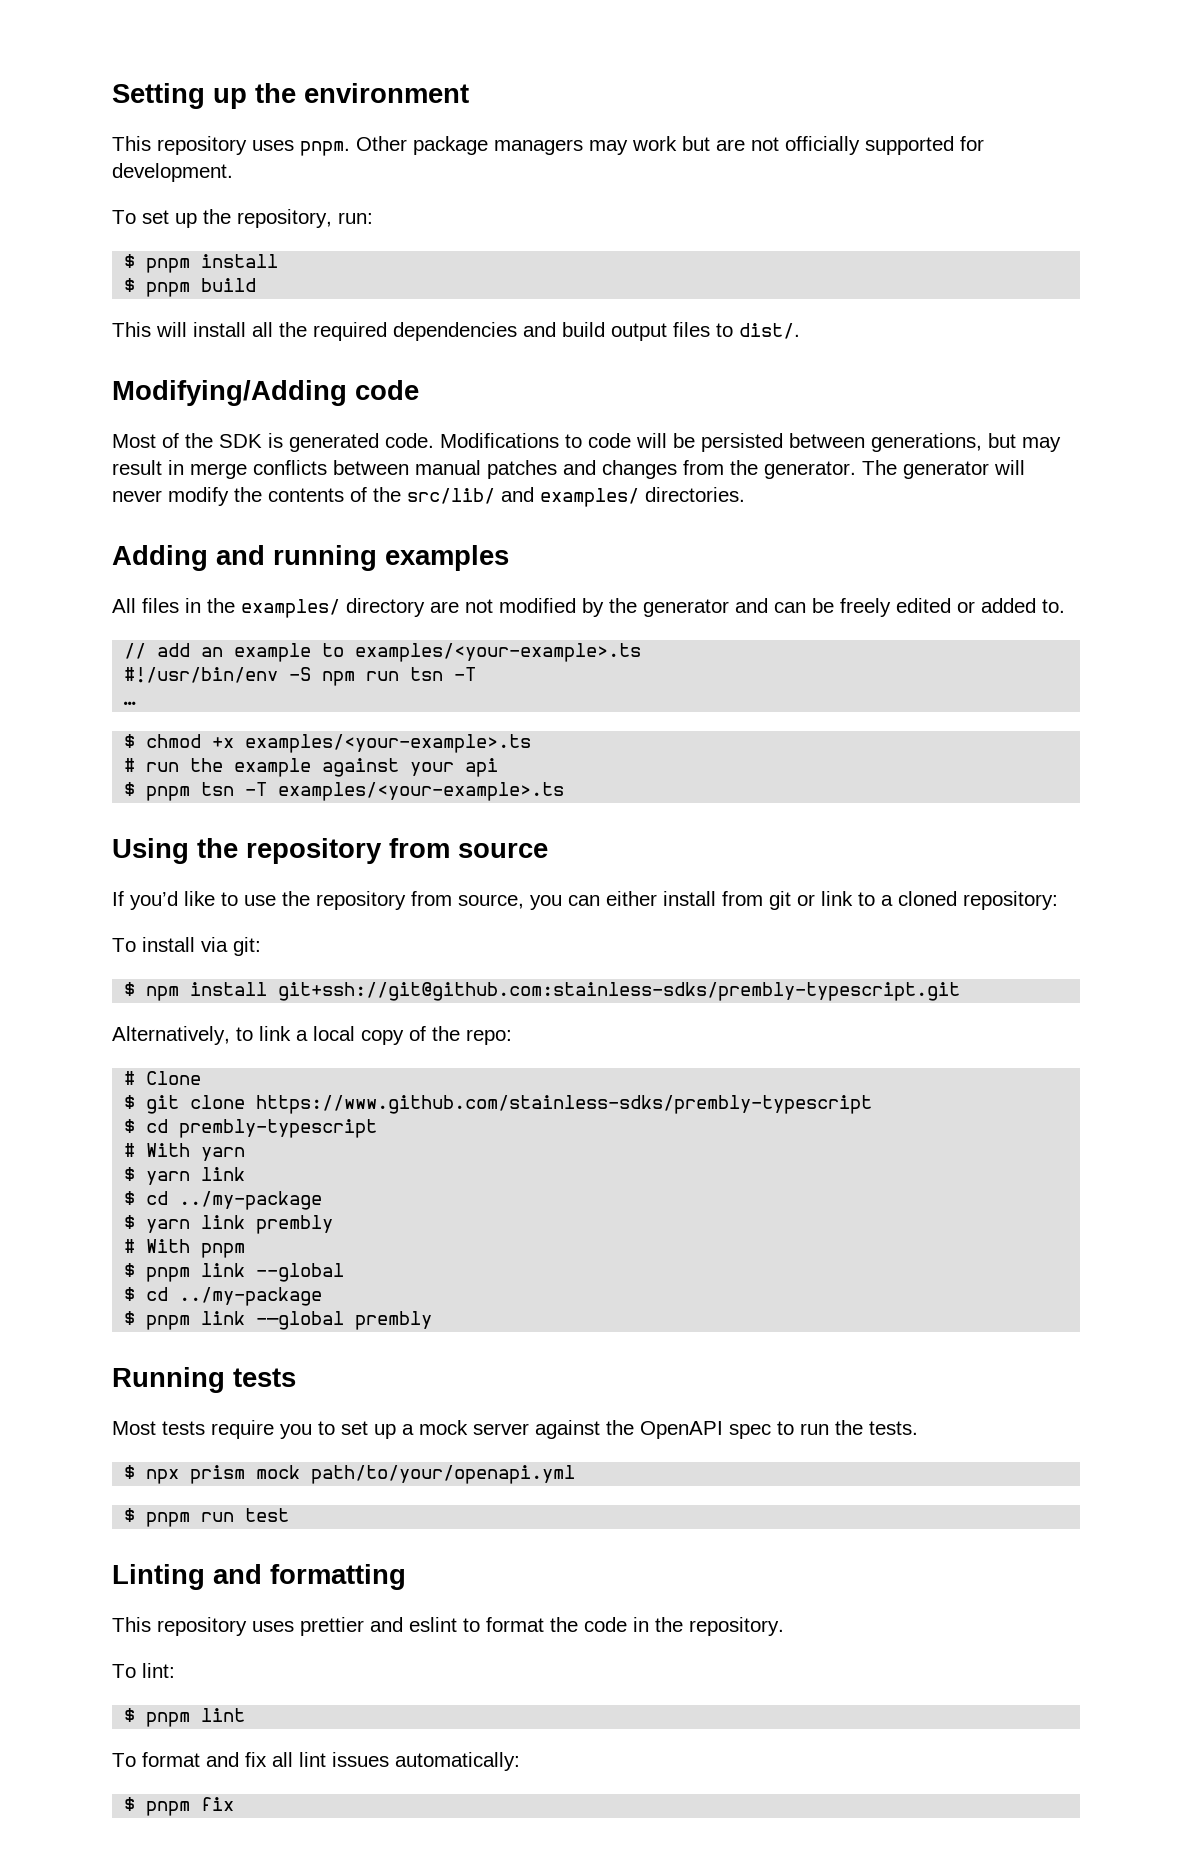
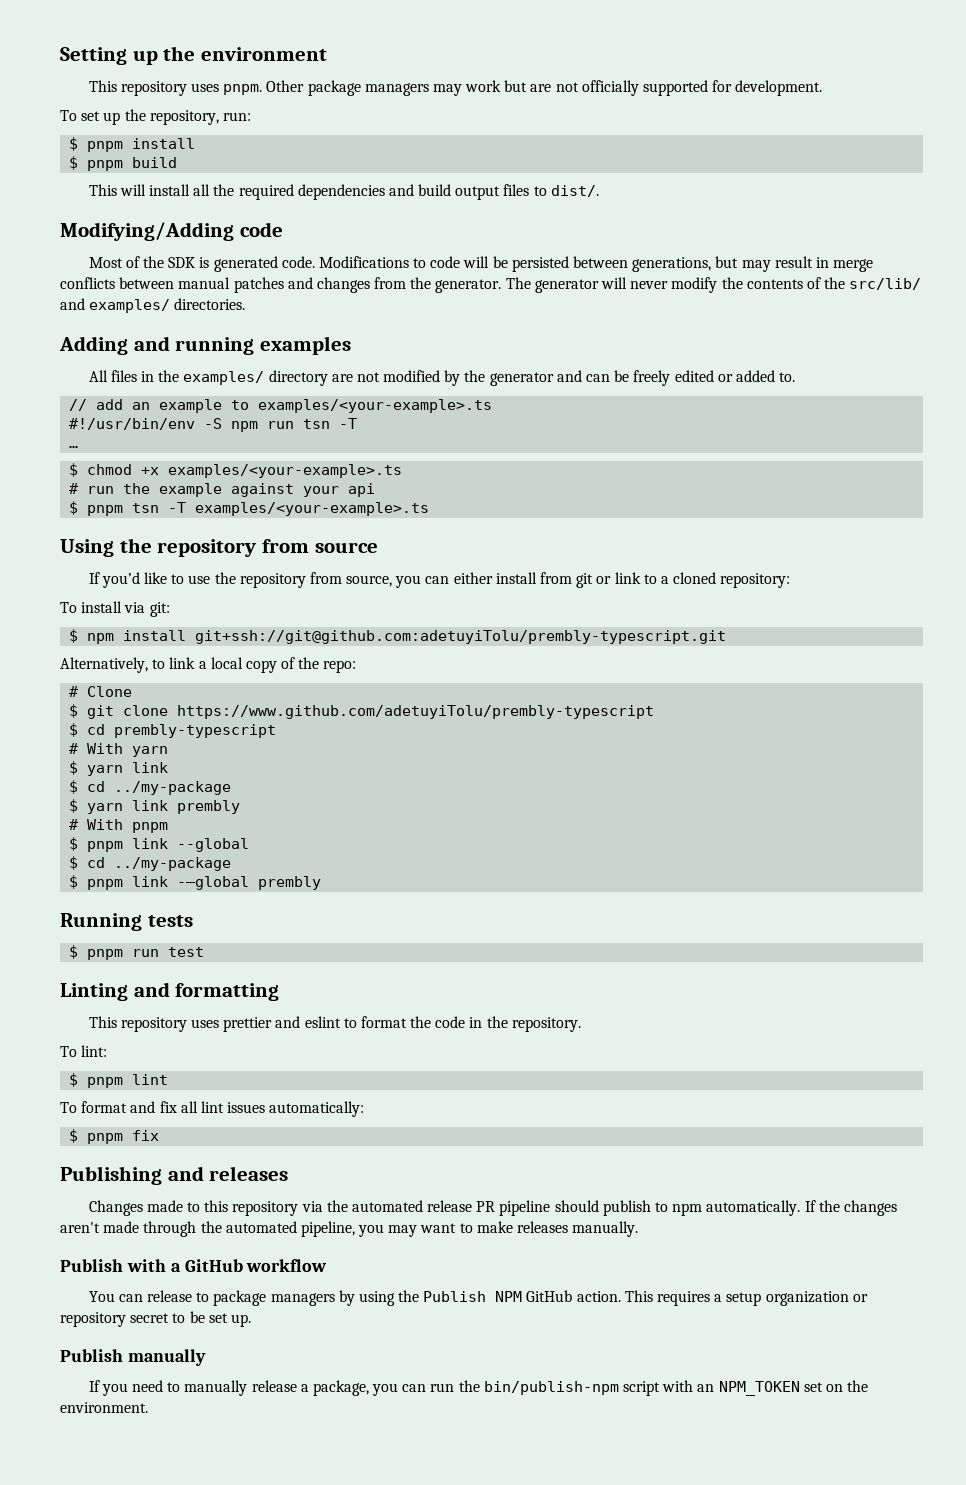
[278,982,961,1001] git+ssh://git@github.com:stainless-sdks/prembly-typescript.git -> [195,630,727,644] git+ssh://git@github.com:adetuyiTolu/prembly-typescript.git
[256,1095,873,1114] https://www.github.com/stainless-sdks/prembly-typescript -> [177,705,655,719] https://www.github.com/adetuyiTolu/prembly-typescript
[112,1420,918,1439] [124,1465,576,1484] // Most tests require you to set up a mock server against the OpenAPI spec to run the tests. // $ npx prism mock path/to/your/openapi.yml -> (193, 921) none
(235, 1804) none -> [60,1166,289,1185] [88,1200,897,1216] [60,1221,639,1237] [60,1259,328,1272] [88,1290,868,1306] [60,1311,251,1327] [60,1349,206,1366] [88,1380,869,1396] [60,1402,148,1413] // Publishing and releases // Changes made to this repository via the automated release PR pipeline should publish to npm automatically. If the changes aren't made through the automated pipeline, you may want to make releases manually. // Publish with a GitHub workflow // You can release to package managers by using the Publish NPM GitHub action. This requires a setup organization or repository secret to be set up. // Publish manually // If you need to manually release a package, you can run the bin/publish-npm script with an NPM_TOKEN set on the environment.

